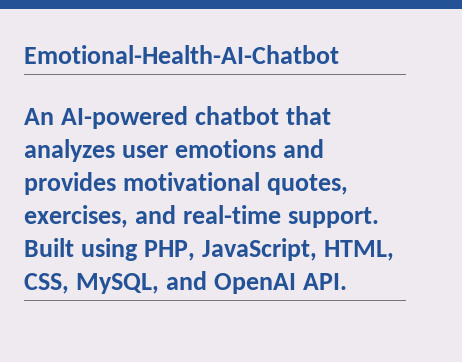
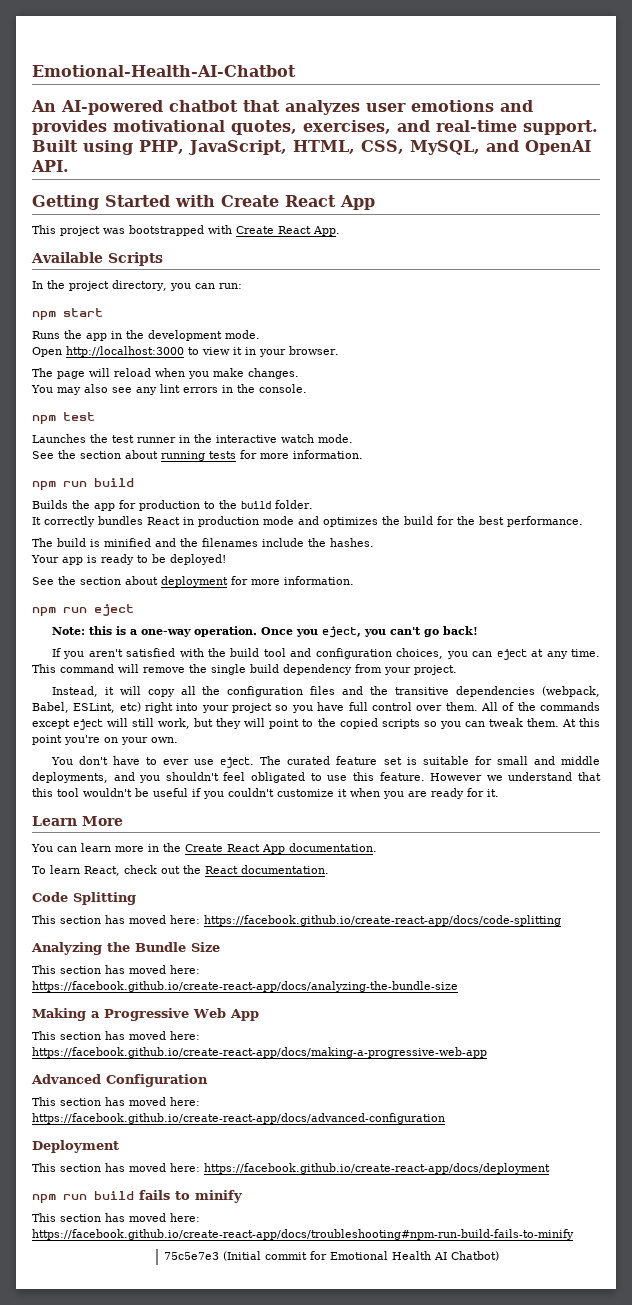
(348, 281) none -> [32,195,375,210] [32,225,340,236] [31,252,163,266] [32,280,242,291] [32,308,103,320] [32,330,260,341] [32,346,339,357] [32,368,299,379] [31,384,307,395] [32,412,95,424] [32,434,353,443] [32,450,363,461] [32,478,134,490] [32,500,313,511] [32,516,583,527] [32,538,374,547] [31,554,226,565] [32,576,354,587] [32,604,134,616] [51,626,478,638] [51,648,601,660] [32,664,457,675] [51,686,600,697] [32,702,601,713] [32,718,600,730] [32,735,178,745] [50,756,601,768] [32,772,602,783] [32,788,499,799] [32,816,123,826] [31,843,377,854] [32,865,329,876] [32,892,136,905] [32,915,561,926] [31,942,220,955] [32,965,200,974] [32,981,458,992] [32,1008,259,1021] [32,1031,200,1040] [32,1047,487,1058] [31,1074,208,1087] [32,1097,200,1106] [32,1113,445,1124] [32,1140,119,1153] [32,1163,550,1174] [32,1190,242,1203] [32,1213,200,1222] [32,1229,574,1240] [163,1251,499,1261] // Getting Started with Create React App // This project was bootstrapped with Create React App. // Available Scripts // In the project directory, you can run: // npm start // Runs the app in the development mode. // Open http://localhost:3000 to view it in your browser. // The page will reload when you make changes. // You may also see any lint errors in the console. // npm test // Launches the test runner in the interactive watch mode. // See the section about running tests for more information. // npm run build // Builds the app for production to the build folder. // It correctly bundles React in production mode and optimizes the build for the best performance. // The build is minified and the filenames include the hashes. // Your app is ready to be deployed! // See the section about deployment for more information. // npm run eject // Note: this is a one-way operation. Once you eject, you can't go back! // If you aren't satisfied with the build tool and configuration choices, you can eject at any time. This command will remove the single build dependency from your project. // Instead, it will copy all the configuration files and the transitive dependencies (webpack, Babel, ESLint, etc) right into your project so you have full control over them. All of the commands except eject will still work, but they will point to the copied scripts so you can tweak them. At this point you're on your own. // You don't have to ever use eject. The curated feature set is suitable for small and middle deployments, and you shouldn't feel obligated to use this feature. However we understand that this tool wouldn't be useful if you couldn't customize it when you are ready for it. // Learn More // You can learn more in the Create React App documentation. // To learn React, check out the React documentation. // Code Splitting // This section has moved here: https://facebook.github.io/create-react-app/docs/code-splitting // Analyzing the Bundle Size // This section has moved here: https://facebook.github.io/create-react-app/docs/analyzing-the-bundle-size // Making a Progressive Web App // This section has moved here: https://facebook.github.io/create-react-app/docs/making-a-progressive-web-app // Advanced Configuration // This section has moved here: https://facebook.github.io/create-react-app/docs/advanced-configuration // Deployment // This section has moved here: https://facebook.github.io/create-react-app/docs/deployment // npm run build fails to minify // This section has moved here: https://facebook.github.io/create-react-app/docs/troubleshooting#npm-run-build-fails-to-minify // 75c5e7e3 (Initial commit for Emotional Health AI Chatbot)

